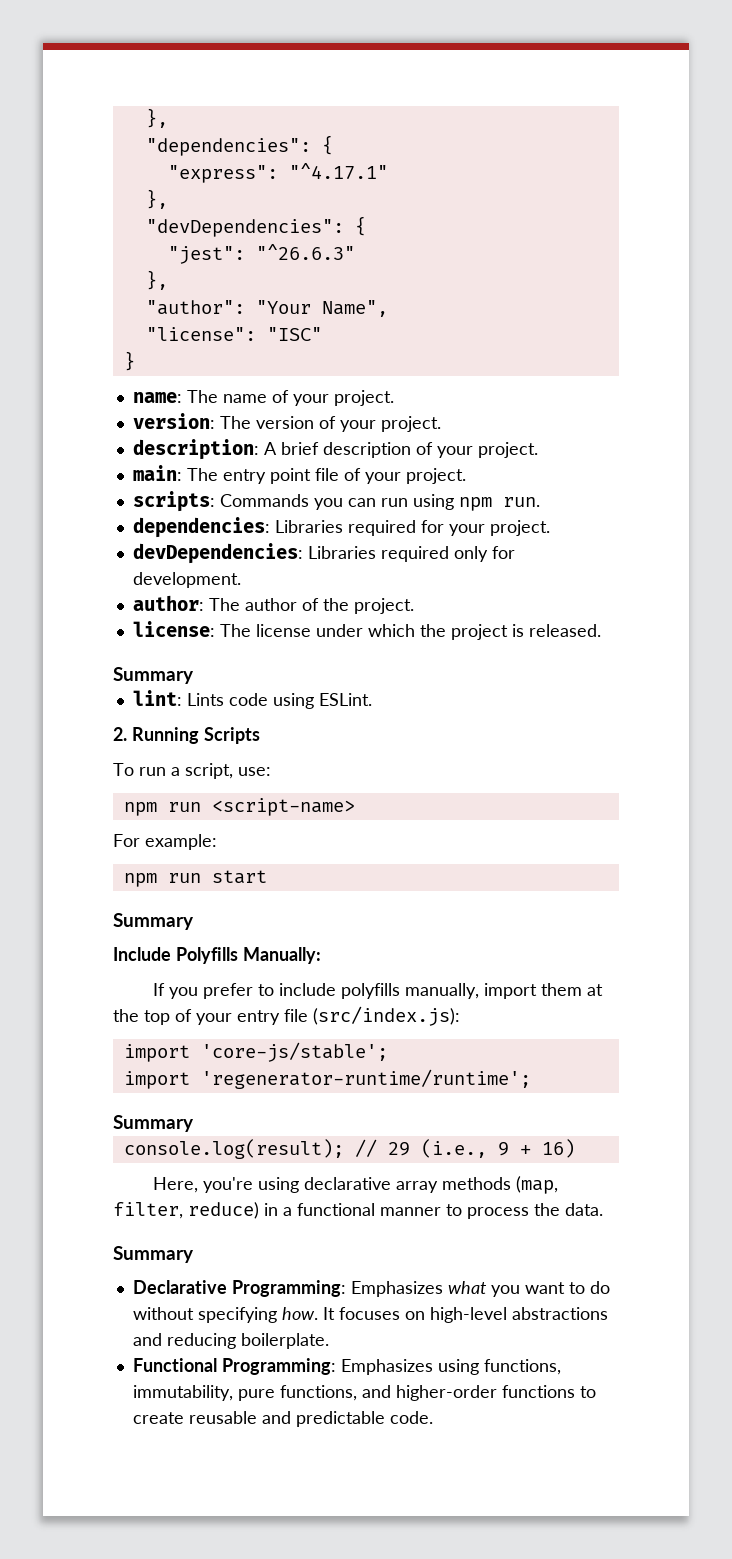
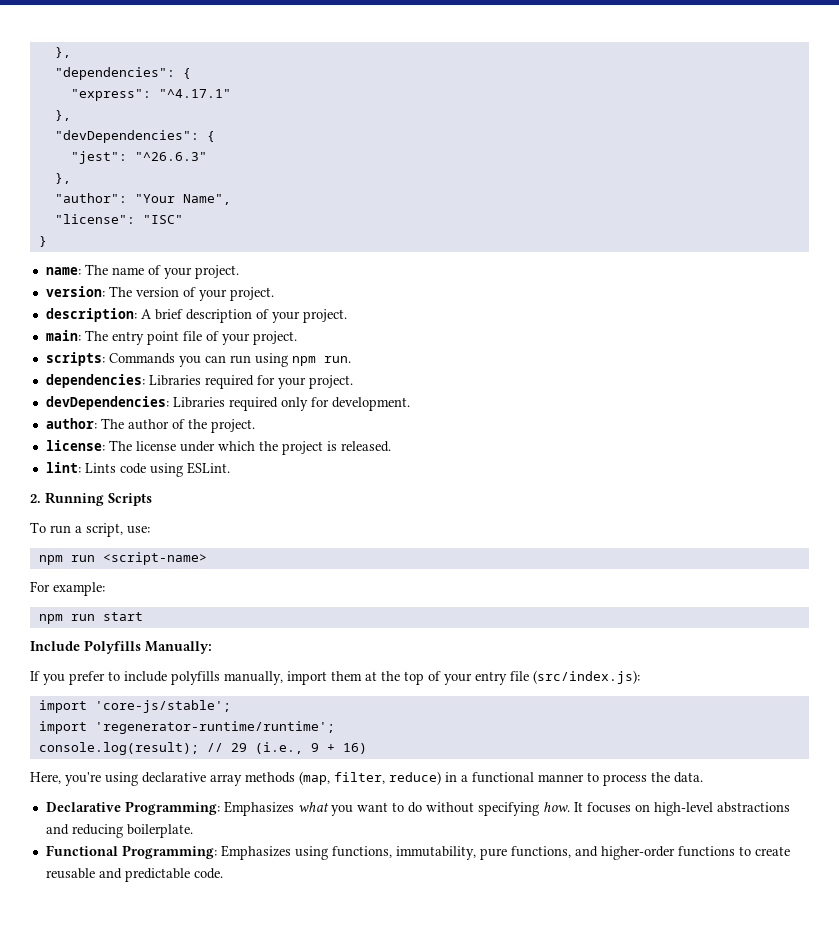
[113,667,194,684] // Summary -> (391, 446) none
[113,913,194,930] // Summary -> (143, 616) none
[113,1115,194,1132] // Summary -> (335, 727) none
[113,1246,194,1263] // Summary -> (703, 777) none

